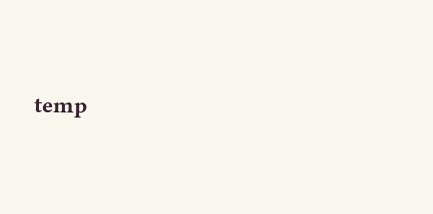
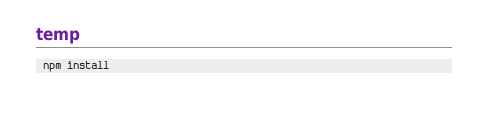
(88, 108) none -> [42,61,109,72] // npm install

